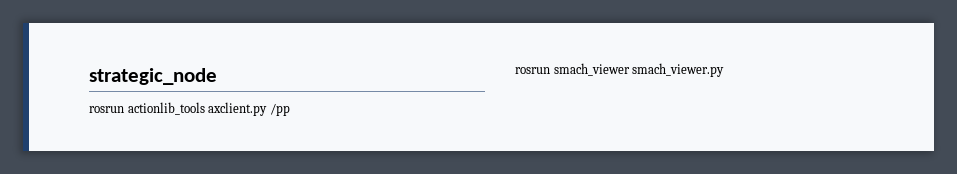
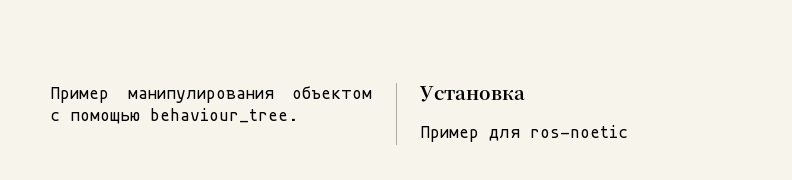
[89,68,217,85] [89,102,290,116] [515,63,725,77] strategic_node // rosrun actionlib_tools axclient.py /pp // rosrun smach_viewer smach_viewer.py -> [50,86,372,103] [50,108,298,124] [420,86,525,102] [420,125,628,142] Пример манипулирования объектом с помощью behaviour_tree. // Установка // Пример для ros-noetic

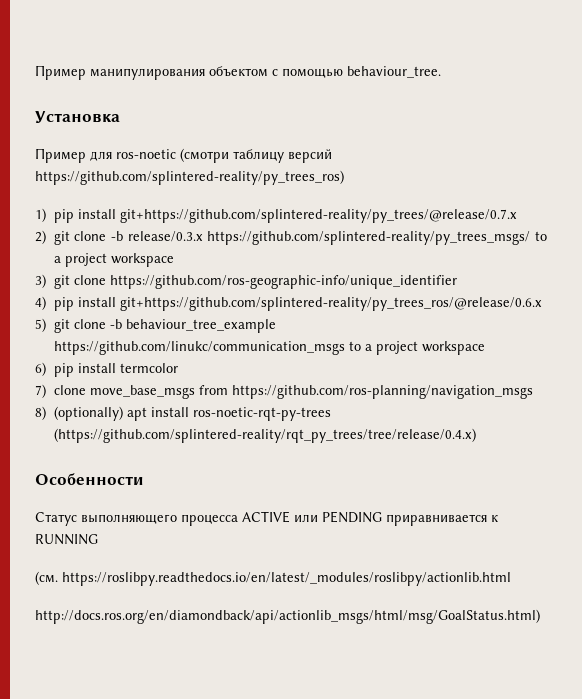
(628, 131) none -> [180,148,332,163] [35,170,344,185] [35,208,517,223] [35,230,547,245] [53,253,174,267] [35,274,457,289] [35,296,542,311] [35,318,276,333] [53,341,485,355] [35,362,178,377] [35,384,533,399] [35,406,331,421] [53,428,476,443] [35,473,143,485] [35,511,498,526] [35,534,98,545] [35,571,511,586] [35,609,540,624] (смотри таблицу версий https://github.com/splintered-reality/py_trees_ros) // 1) pip install git+https://github.com/splintered-reality/py_trees/@release/0.7.x // 2) git clone -b release/0.3.x https://github.com/splintered-reality/py_trees_msgs/ to a project workspace // 3) git clone https://github.com/ros-geographic-info/unique_identifier // 4) pip install git+https://github.com/splintered-reality/py_trees_ros/@release/0.6.x // 5) git clone -b behaviour_tree_example https://github.com/linukc/communication_msgs to a project workspace // 6) pip install termcolor // 7) clone move_base_msgs from https://github.com/ros-planning/navigation_msgs // 8) (optionally) apt install ros-noetic-rqt-py-trees (https://github.com/splintered-reality/rqt_py_trees/tree/release/0.4.x) // Особенности // Статус выполняющего процесса ACTIVE или PENDING приравнивается к RUNNING // (см. https://roslibpy.readthedocs.io/en/latest/_modules/roslibpy/actionlib.html // http://docs.ros.org/en/diamondback/api/actionlib_msgs/html/msg/GoalStatus.html)

